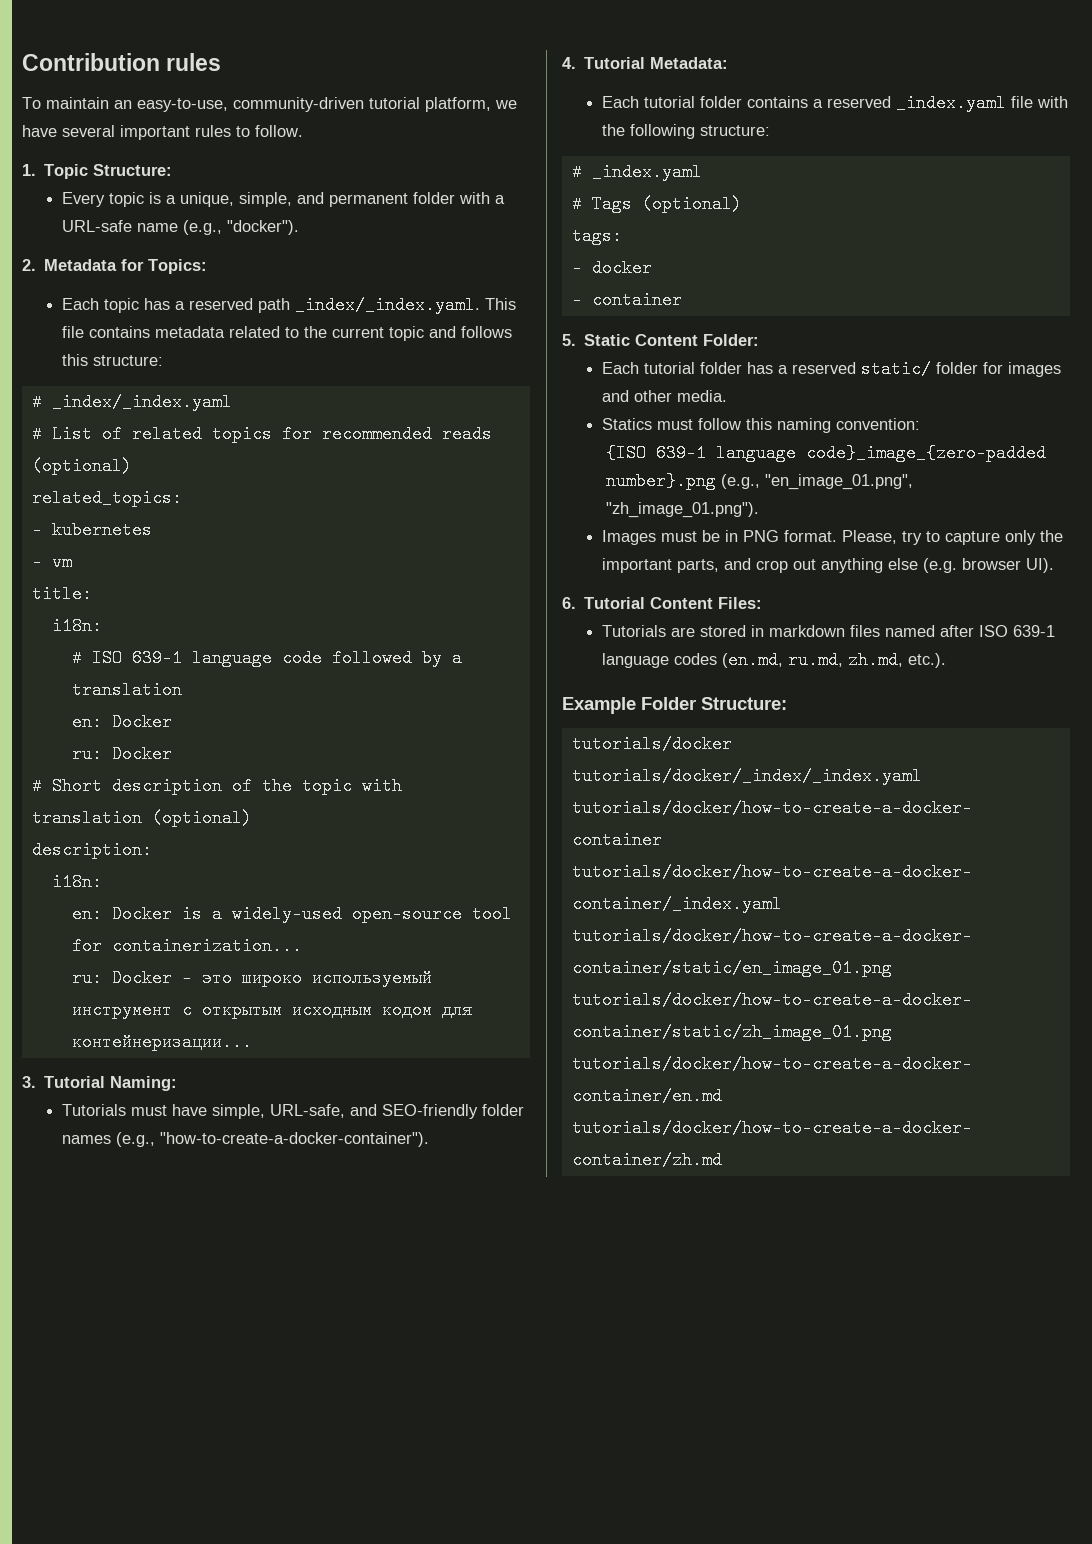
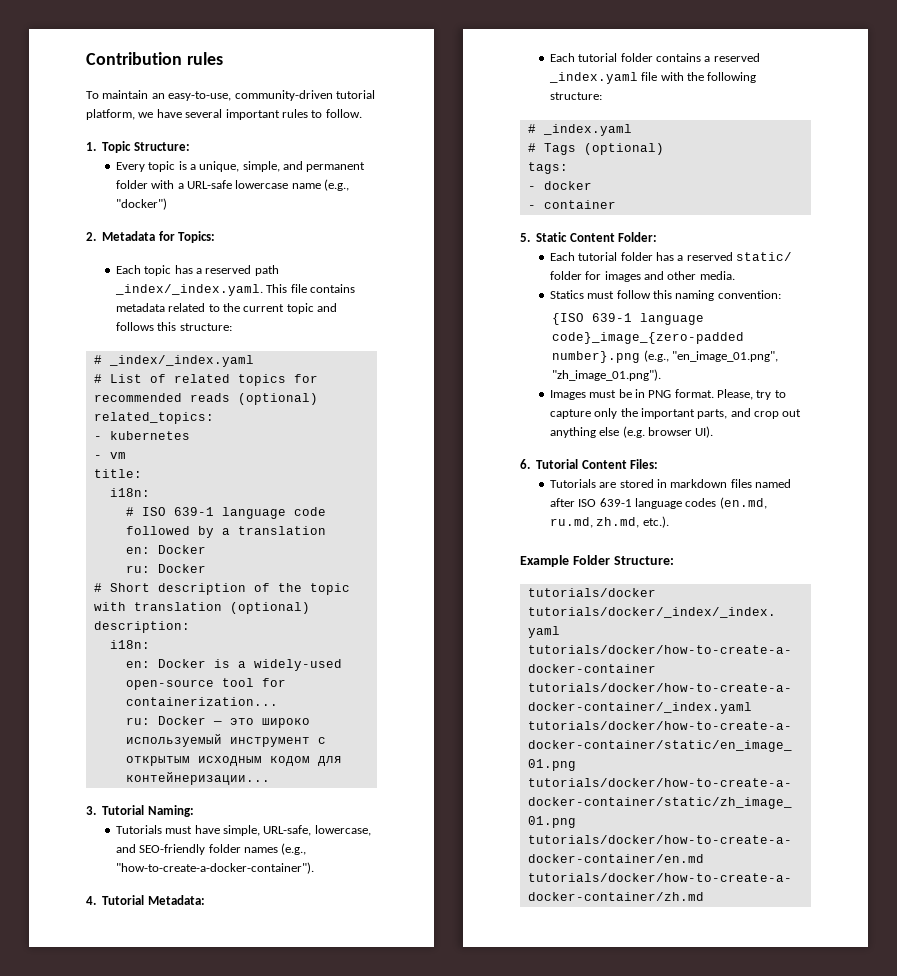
(133, 226) none -> [235,180,289,189] lowercase
[227,220,300,235] "docker"). -> [115,198,167,210] "docker")
(346, 1111) none -> [314,825,371,836] lowercase,

